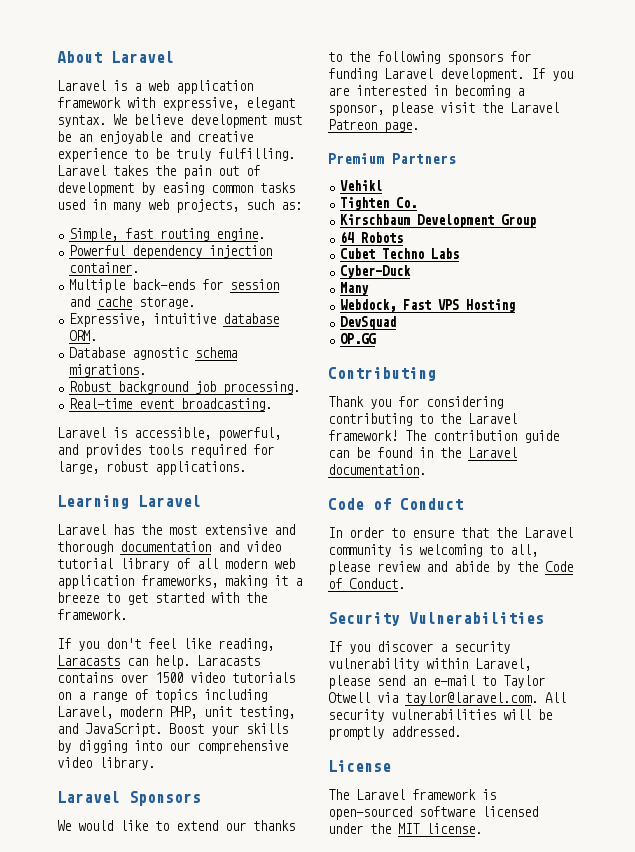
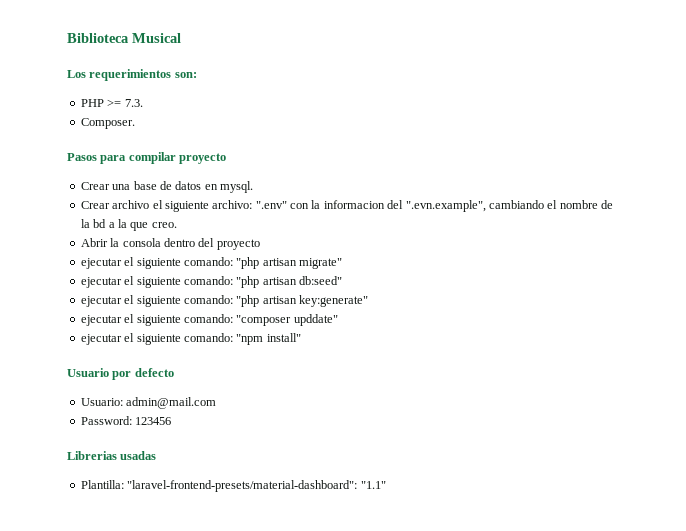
[57,51,174,63] [57,80,253,94] [57,97,295,111] [57,114,302,128] [57,131,253,144] [57,148,295,162] [57,165,260,179] [57,182,295,196] [57,199,302,213] [69,228,266,242] [69,245,273,259] [69,262,140,273] [69,279,280,293] [69,296,196,309] [69,313,280,327] [69,330,98,341] [69,347,238,360] [69,364,147,377] [69,381,301,395] [69,398,273,411] [57,427,281,441] [57,444,274,458] [57,461,246,475] [57,495,201,509] [57,524,295,535] [57,541,281,554] [57,558,295,571] [57,575,302,589] [57,592,267,605] [57,609,127,620] [57,638,274,651] [57,655,260,669] [57,672,295,683] [57,689,267,703] [57,706,295,719] [57,723,288,737] [57,740,288,754] [57,757,155,770] [57,791,201,806] [57,820,295,831] [328,51,531,65] [328,68,573,82] [328,85,524,98] [328,102,559,116] [328,119,419,133] [328,153,456,164] [340,180,383,191] [340,197,418,210] [340,214,537,228] [340,231,404,243] [340,248,460,259] [340,265,412,278] [340,282,370,295] [340,299,516,312] [340,316,397,330] [340,333,377,344] [328,367,436,381] [328,396,503,409] [328,413,517,426] [328,430,559,443] [328,447,517,458] [328,464,426,475] [328,498,463,510] [328,527,573,538] [328,544,538,557] [328,561,573,575] [328,578,405,589] [328,612,544,626] [328,641,510,654] [328,658,531,671] [328,675,545,689] [328,692,566,705] [328,709,552,722] [328,726,461,740] [328,760,391,772] [328,789,496,800] [328,806,538,820] [328,823,482,834] About Laravel // Laravel is a web application framework with expressive, elegant syntax. We believe development must be an enjoyable and creative experience to be truly fulfilling. Laravel takes the pain out of development by easing common tasks used in many web projects, such as: // Simple, fast routing engine. // Powerful dependency injection container. // Multiple back-ends for session and cache storage. // Expressive, intuitive database ORM. // Database agnostic schema migrations. // Robust background job processing. // Real-time event broadcasting. // Laravel is accessible, powerful, and provides tools required for large, robust applications. // Learning Laravel // Laravel has the most extensive and thorough documentation and video tutorial library of all modern web application frameworks, making it a breeze to get started with the framework. // If you don't feel like reading, Laracasts can help. Laracasts contains over 1500 video tutorials on a range of topics including Laravel, modern PHP, unit testing, and JavaScript. Boost your skills by digging into our comprehensive video library. // Laravel Sponsors // We would like to extend our thanks to the following sponsors for funding Laravel development. If you are interested in becoming a sponsor, please visit the Laravel Patreon page. // Premium Partners // Vehikl // Tighten Co. // Kirschbaum Development Group // 64 Robots // Cubet Techno Labs // Cyber-Duck // Many // Webdock, Fast VPS Hosting // DevSquad // OP.GG // Contributing // Thank you for considering contributing to the Laravel framework! The contribution guide can be found in the Laravel documentation. // Code of Conduct // In order to ensure that the Laravel community is welcoming to all, please review and abide by the Code of Conduct. // Security Vulnerabilities // If you discover a security vulnerability within Laravel, please send an e-mail to Taylor Otwell via taylor@laravel.com. All security vulnerabilities will be promptly addressed. // License // The Laravel framework is open-sourced software licensed under the MIT license. -> [67,33,181,43] [67,69,197,81] [80,99,143,107] [80,118,135,129] [67,152,227,164] [80,181,253,193] [80,200,613,212] [80,219,177,231] [80,238,260,250] [80,257,342,269] [80,276,342,288] [80,295,368,307] [80,314,338,326] [80,333,301,345] [67,368,174,380] [80,397,217,409] [80,416,172,425] [67,451,157,460] [80,480,386,492] Biblioteca Musical // Los requerimientos son: // PHP >= 7.3. // Composer. // Pasos para compilar proyecto // Crear una base de datos en mysql. // Crear archivo el siguiente archivo: ".env" con la informacion del ".evn.example", cambiando el nombre de la bd a la que creo. // Abrir la consola dentro del proyecto // ejecutar el siguiente comando: "php artisan migrate" // ejecutar el siguiente comando: "php artisan db:seed" // ejecutar el siguiente comando: "php artisan key:generate" // ejecutar el siguiente comando: "composer upddate" // ejecutar el siguiente comando: "npm install" // Usuario por defecto // Usuario: admin@mail.com // Password: 123456 // Librerias usadas // Plantilla: "laravel-frontend-presets/material-dashboard": "1.1"

